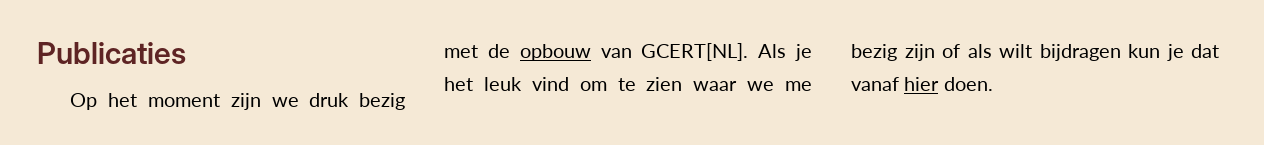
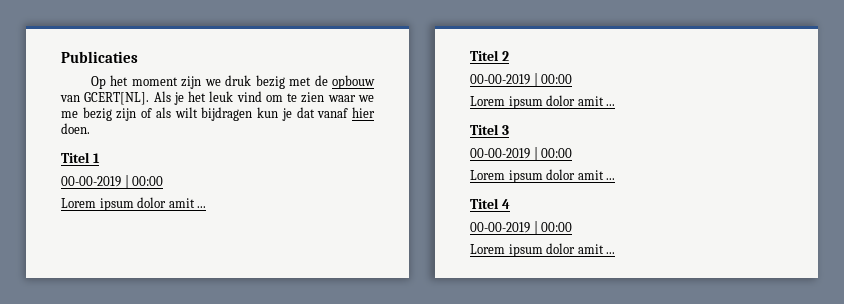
(993, 84) none -> [61,152,100,163] [61,175,164,188] [61,197,207,211] [470,50,509,61] [470,73,573,86] [470,95,616,109] [470,124,509,135] [470,147,573,160] [470,169,616,183] [470,198,510,209] [470,221,573,234] [470,243,616,257] // Titel 1 // 00-00-2019 | 00:00 // Lorem ipsum dolor amit ... // Titel 2 // 00-00-2019 | 00:00 // Lorem ipsum dolor amit ... // Titel 3 // 00-00-2019 | 00:00 // Lorem ipsum dolor amit ... // Titel 4 // 00-00-2019 | 00:00 // Lorem ipsum dolor amit ...

